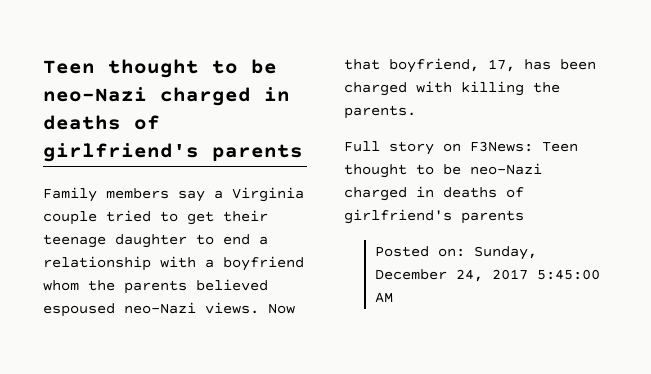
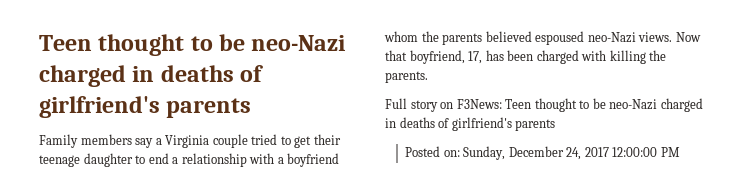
[536,269,600,280] [374,292,393,303] 5:45:00 AM -> [612,147,680,157] 12:00:00 PM

